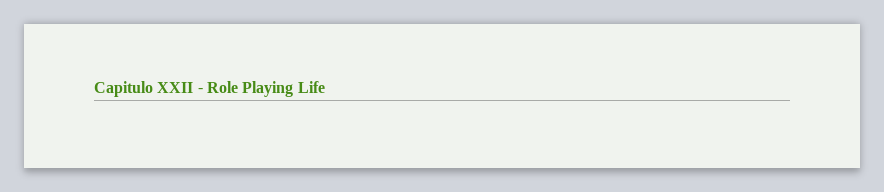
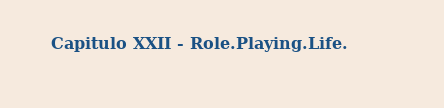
[206,81,325,97] Role Playing Life -> [190,37,348,52] Role.Playing.Life.

